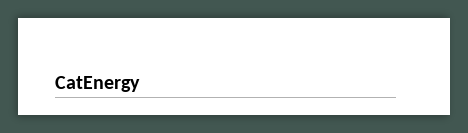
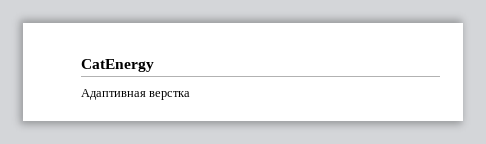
(140, 84) none -> [81,89,191,100] // Адаптивная верстка

